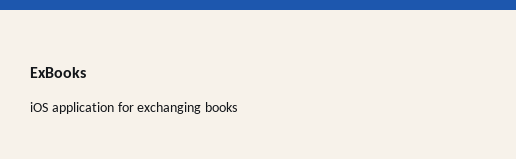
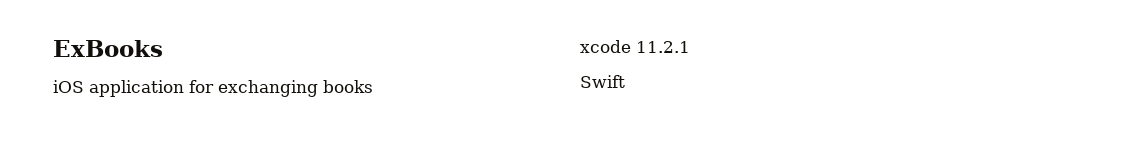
(238, 107) none -> [580,40,690,53] [580,75,625,88] // xcode 11.2.1 // Swift

